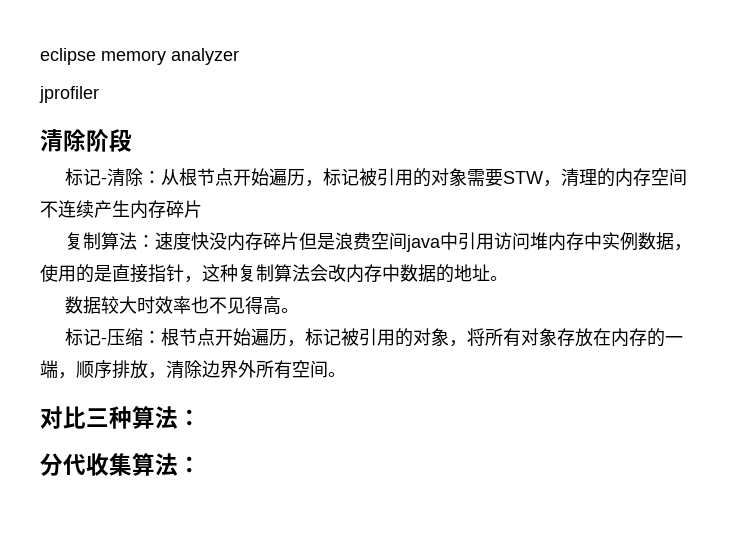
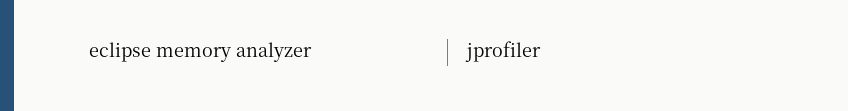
[40,129,132,152] [64,168,687,187] [40,200,202,219] [64,232,692,252] [40,264,508,283] [64,296,299,315] [64,328,683,347] [40,360,346,379] [40,406,201,429] [40,453,201,476] // 清除阶段 // 标记-清除：从根节点开始遍历，标记被引用的对象需要STW，清理的内存空间不连续产生内存碎片 // 复制算法：速度快没内存碎片但是浪费空间java中引用访问堆内存中实例数据，使用的是直接指针，这种复制算法会改内存中数据的地址。 // 数据较大时效率也不见得高。 // 标记-压缩：根节点开始遍历，标记被引用的对象，将所有对象存放在内存的一端，顺序排放，清除边界外所有空间。 // 对比三种算法： // 分代收集算法： -> (541, 51) none

